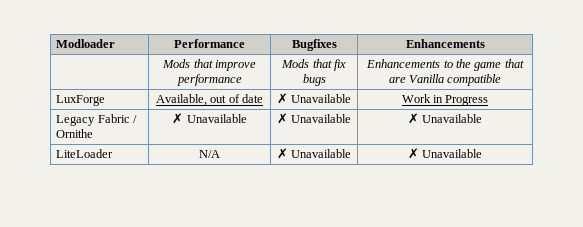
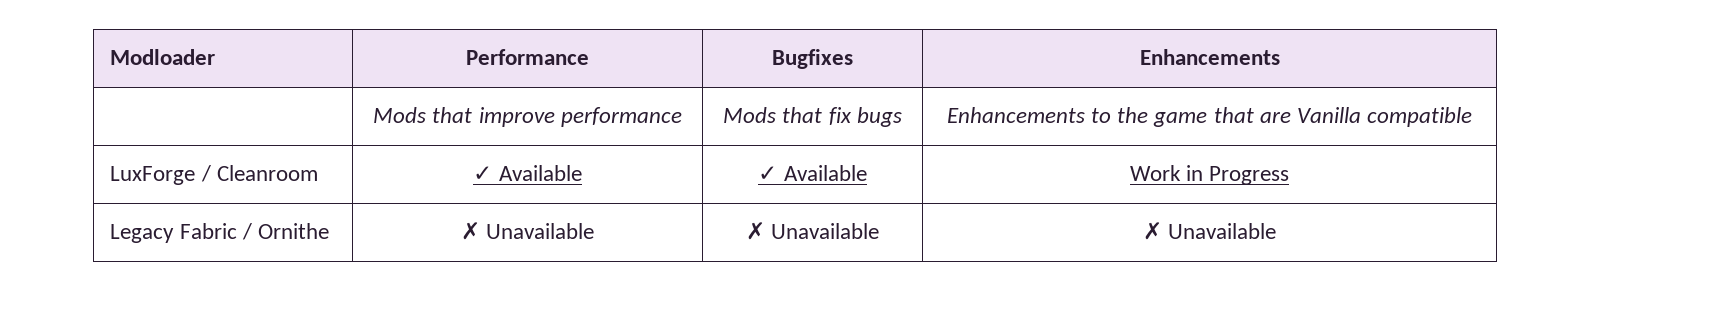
[155,94,264,106] [276,93,352,104] | Available, out of date | ✗ Unavailable -> [200,165,318,182] [473,165,582,181] [758,165,867,181] / Cleanroom | ✓ Available | ✓ Available
[56,149,114,158] [199,150,220,158] [276,148,352,159] [407,148,483,159] // LiteLoader | N/A | ✗ Unavailable | ✗ Unavailable -> (1277, 231) none

